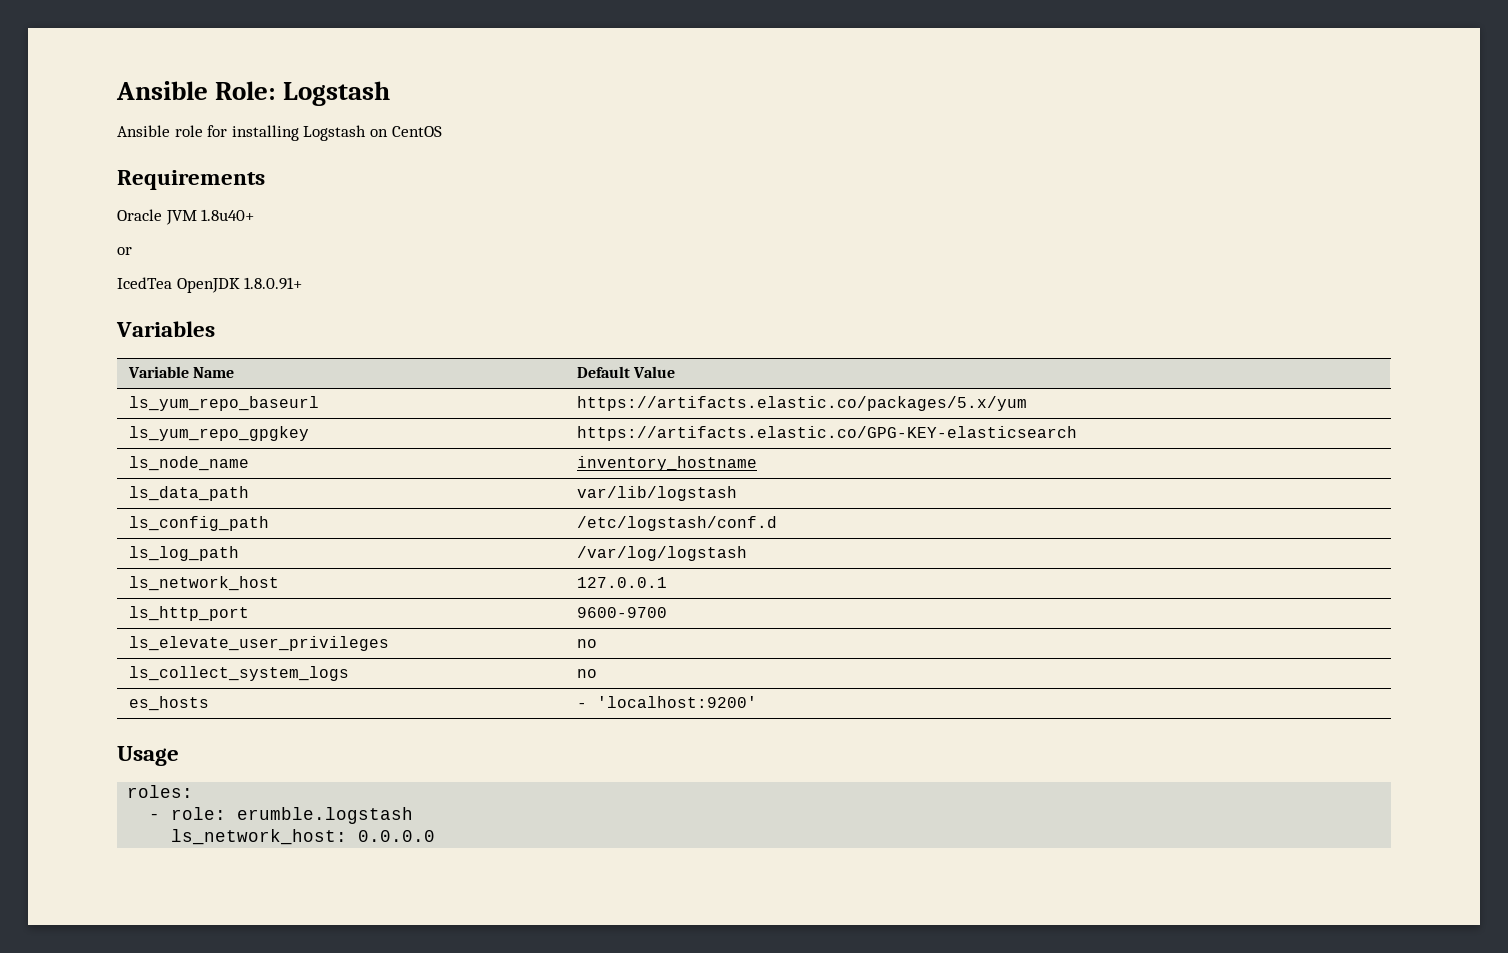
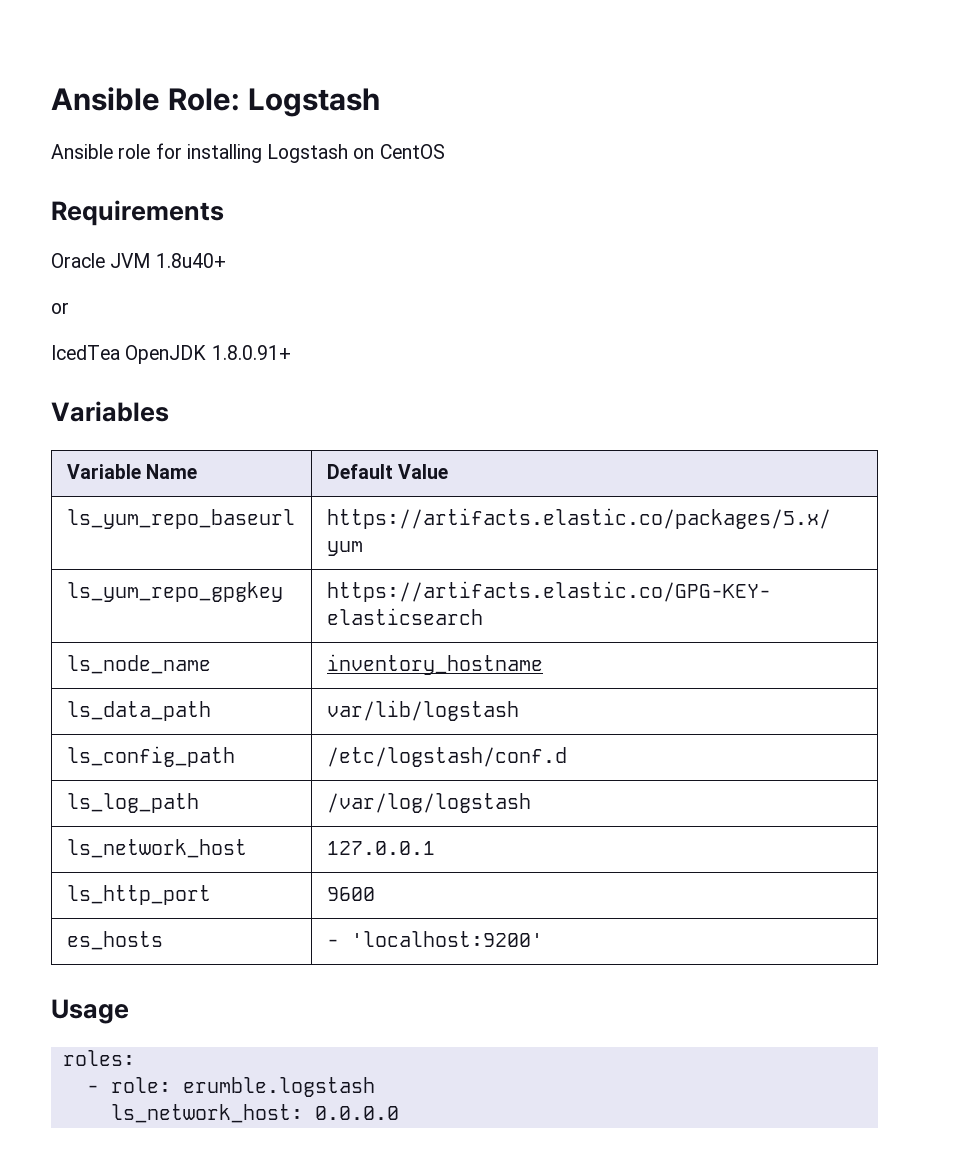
[577,607,668,618] [129,636,390,651] [577,639,598,648] [129,666,350,681] [577,669,598,678] 9600-9700 // ls_elevate_user_privileges | no // ls_collect_system_logs | no -> [326,887,375,901] 9600

